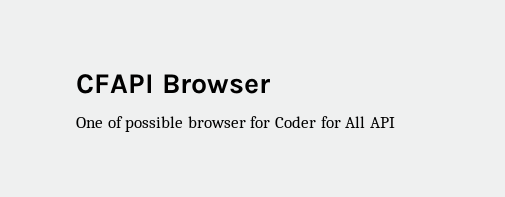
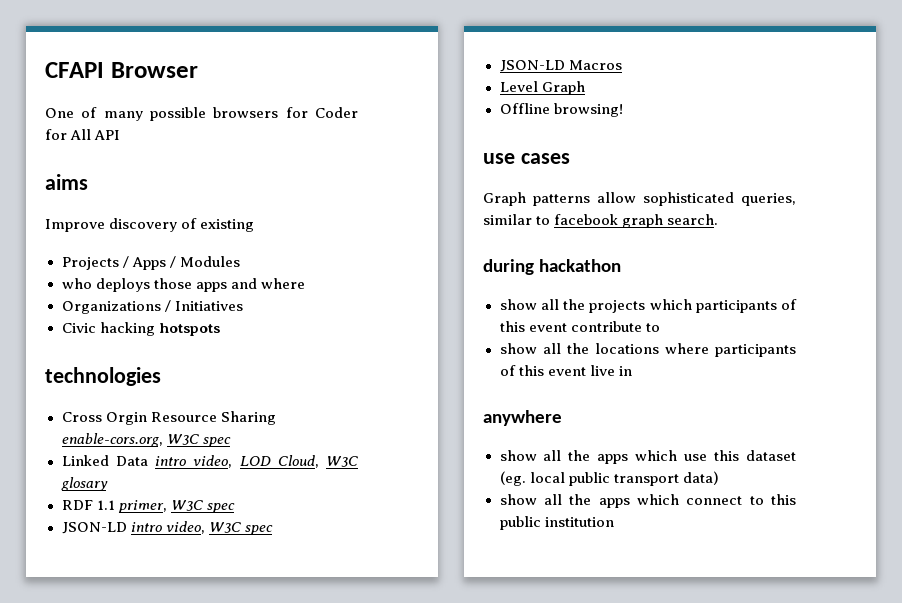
[125,116,246,132] possible browser -> [103,107,279,121] many possible browsers
(395, 122) none -> [45,174,88,190] [45,218,255,232] [61,256,240,270] [61,278,305,292] [61,300,243,314] [61,322,220,336] [45,367,161,386] [61,411,276,425] [61,433,231,447] [61,455,358,468] [60,477,108,491] [61,500,235,513] [61,521,273,535] [499,60,622,72] [499,81,585,95] [499,103,623,117] [483,153,570,164] [483,192,796,206] [483,214,719,228] [483,259,621,275] [499,299,797,313] [499,321,660,332] [499,343,796,357] [499,365,632,376] [483,410,562,426] [499,450,796,464] [499,471,719,486] [499,494,796,508] [499,516,614,530] // aims // Improve discovery of existing // Projects / Apps / Modules // who deploys those apps and where // Organizations / Initiatives // Civic hacking hotspots // technologies // Cross Orgin Resource Sharing enable-cors.org, W3C spec // Linked Data intro video, LOD Cloud, W3C glosary // RDF 1.1 primer, W3C spec // JSON-LD intro video, W3C spec // JSON-LD Macros // Level Graph // Offline browsing! // use cases // Graph patterns allow sophisticated queries, similar to facebook graph search. // during hackathon // show all the projects which participants of this event contribute to // show all the locations where participants of this event live in // anywhere // show all the apps which use this dataset (eg. local public transport data) // show all the apps which connect to this public institution

